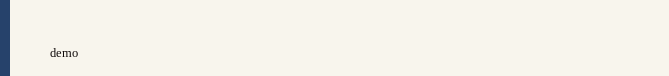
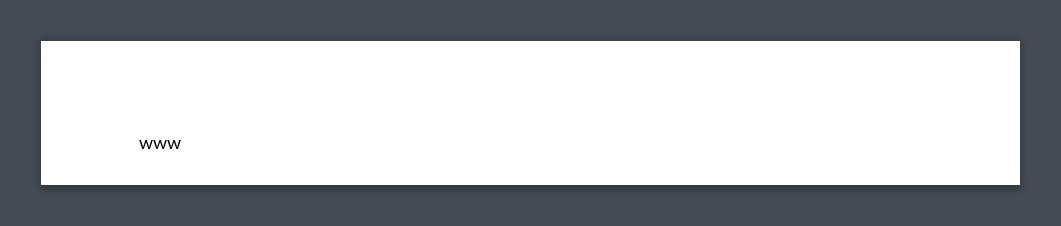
[50,48,78,57] demo -> [139,140,181,149] www

